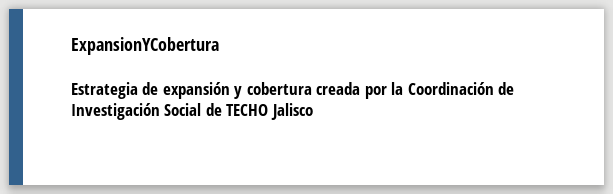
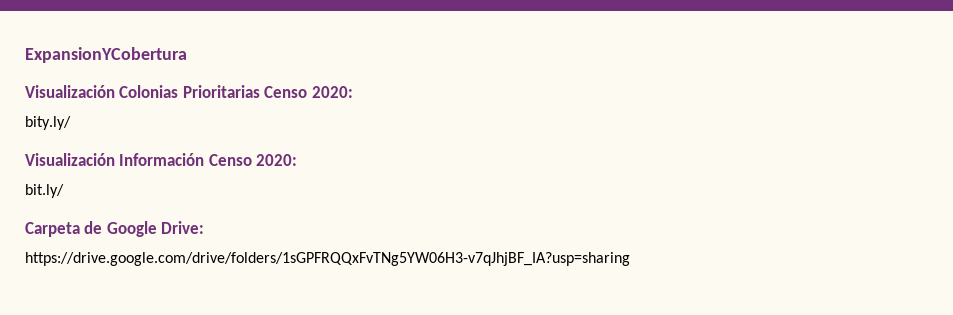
[71,82,515,99] [71,103,313,120] Estrategia de expansión y cobertura creada por la Coordinación de Investigación Social de TECHO Jalisco -> [25,85,353,98] [25,116,71,130] [25,153,298,166] [25,184,64,198] [25,221,205,237] [25,252,630,266] Visualización Colonias Prioritarias Censo 2020: // bity.ly/ // Visualización Información Censo 2020: // bit.ly/ // Carpeta de Google Drive: // https://drive.google.com/drive/folders/1sGPFRQQxFvTNg5YW06H3-v7qJhjBF_IA?usp=sharing

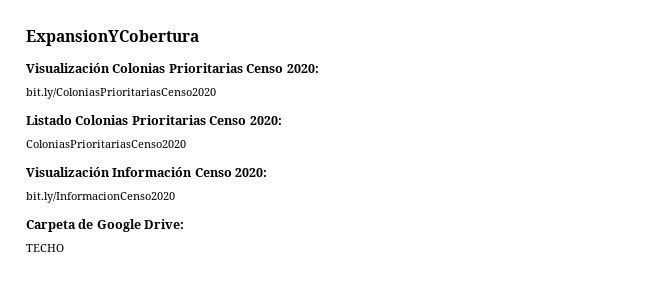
[25,116,71,130] bity.ly/ -> [26,88,216,99] [26,115,282,125] [26,140,186,148] bit.ly/ColoniasPrioritariasCenso2020 // Listado Colonias Prioritarias Censo 2020: // ColoniasPrioritariasCenso2020
[25,184,64,198] bit.ly/ -> [26,192,175,203] bit.ly/InformacionCenso2020
[25,252,630,266] https://drive.google.com/drive/folders/1sGPFRQQxFvTNg5YW06H3-v7qJhjBF_IA?usp=sharing -> [26,244,64,252] TECHO

